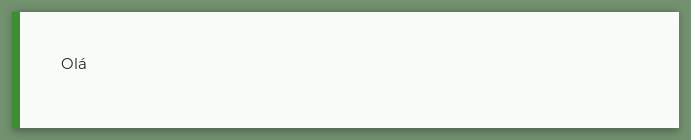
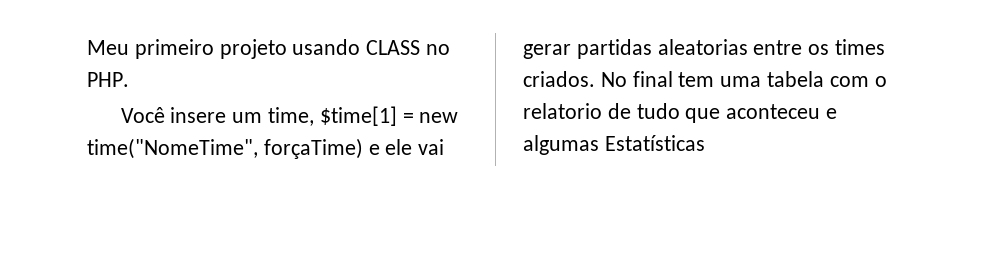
[61,58,87,69] Olá -> [87,39,451,59] [87,72,129,87] [120,106,459,126] [87,138,445,159] [523,39,886,59] [523,71,887,87] [523,103,838,123] [523,135,705,155] Meu primeiro projeto usando CLASS no PHP. // Você insere um time, $time[1] = new time("NomeTime", forçaTime) e ele vai gerar partidas aleatorias entre os times criados. No final tem uma tabela com o relatorio de tudo que aconteceu e algumas Estatísticas

